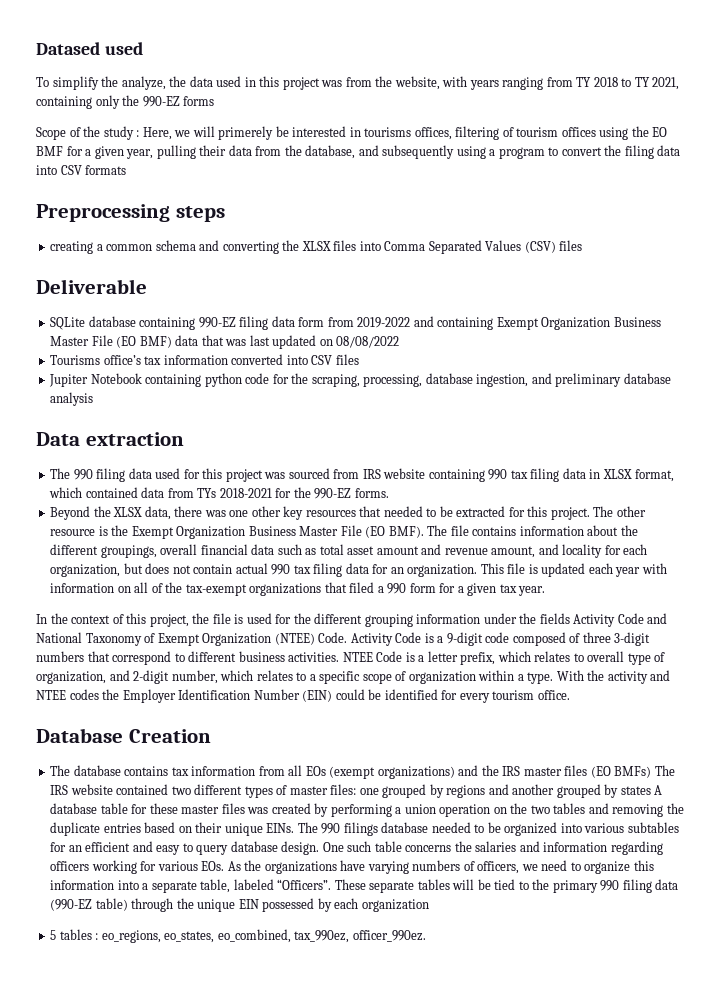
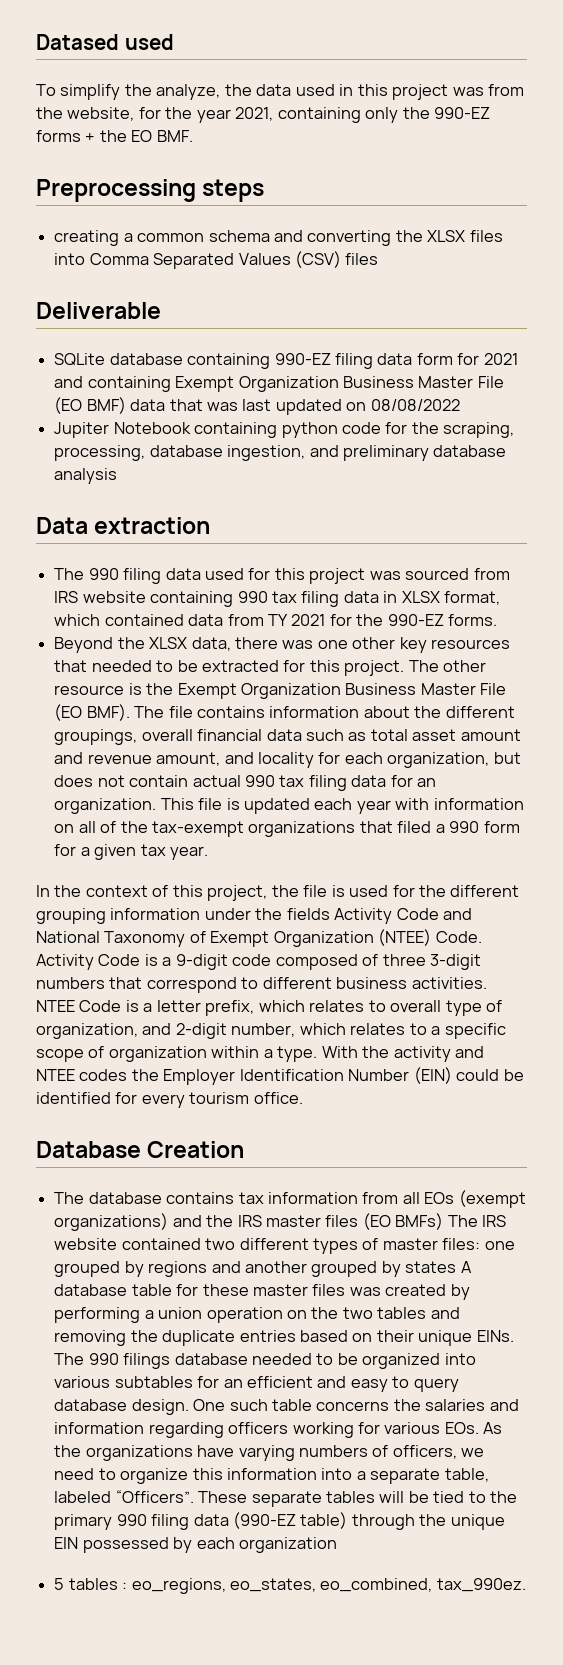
[442,76,650,90] with years ranging from TY 2018 to TY -> [138,107,231,123] for the year
[36,126,668,140] [36,145,681,159] [36,165,127,175] // Scope of the study : Here, we will primerely be interested in tourisms offices, filtering of tourism offices using the EO BMF for a given year, pulling their data from the database, and subsequently using a program to convert the filing data into CSV formats -> [85,130,193,142] + the EO BMF.
[327,317,411,328] from 2019-2022 -> [457,353,518,365] for 2021
[50,354,359,365] // Tourisms office’s tax information converted into CSV files -> (460, 405) none
[197,488,272,498] TYs 2018-2021 -> [267,614,326,626] TY 2021
[294,930,426,943] tax_990ez, officer_990ez. -> [436,1578,526,1592] tax_990ez.

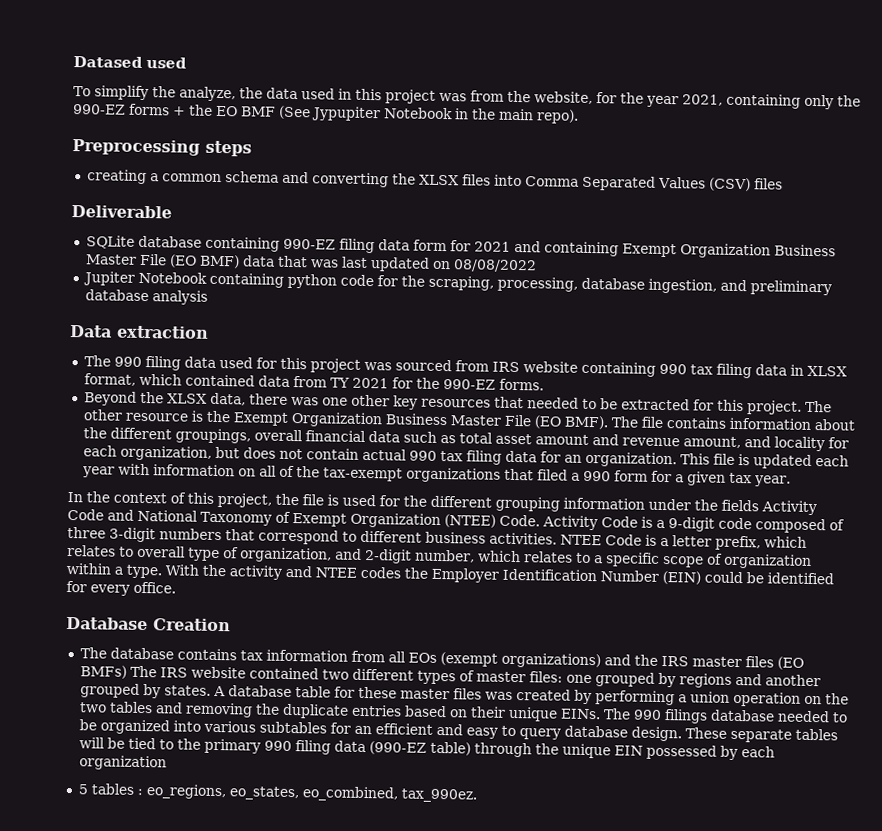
[156,130,193,142] BMF. -> [241,105,579,124] BMF (See Jypupiter Notebook in the main repo).
[189,1092,250,1104] tourism -> (130, 590) none
[405,1261,457,1273] states -> [163,685,211,696] states.
[193,1399,519,1411] [54,1422,503,1438] [54,1445,485,1461] [54,1468,489,1484] [54,1490,194,1503] One such table concerns the salaries and information regarding officers working for various EOs. As the organizations have varying numbers of officers, we need to organize this information into a separate table, labeled “Officers”. -> (682, 734) none

